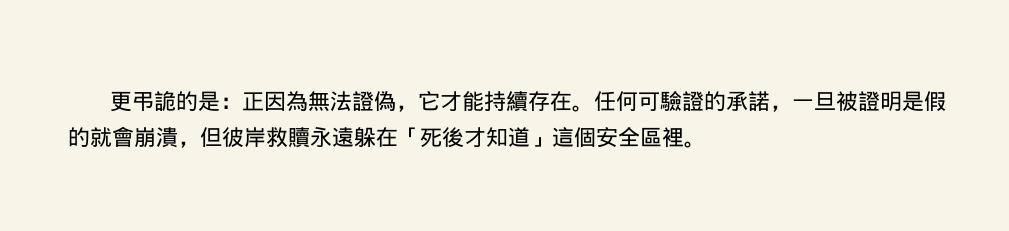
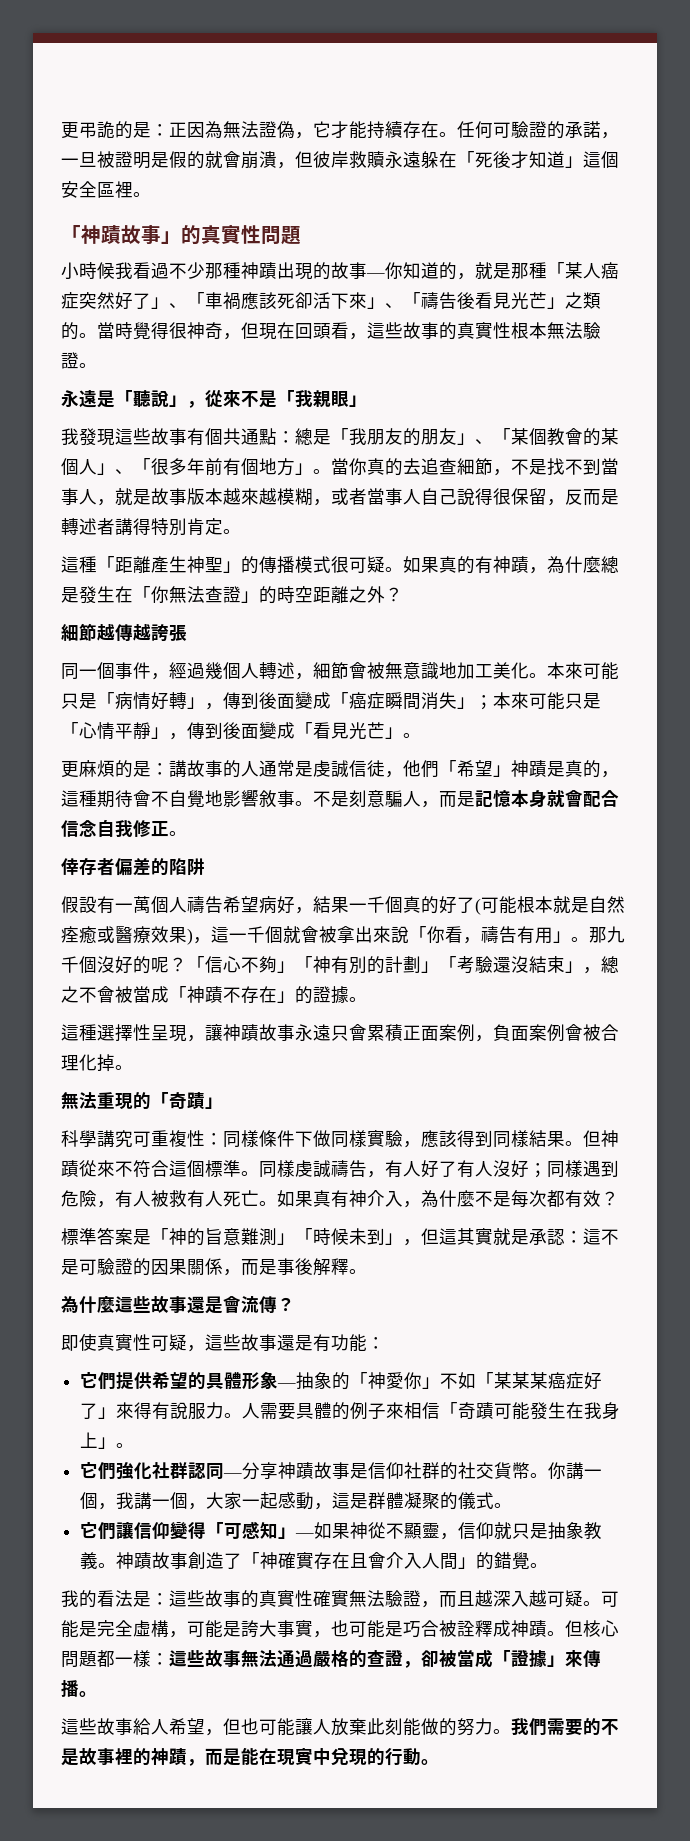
(706, 144) none -> [61,225,301,245] [61,262,619,280] [61,292,601,310] [61,322,601,340] [61,352,97,369] [61,390,367,408] [61,428,619,446] [61,458,619,476] [61,488,619,506] [61,518,241,536] [61,556,619,574] [61,586,403,604] [61,623,187,642] [61,662,619,680] [61,691,601,710] [61,721,421,740] [61,760,619,778] [61,790,619,808] [61,819,187,837] [61,857,205,876] [61,896,625,915] [61,926,625,945] [61,956,619,974] [61,986,367,1004] [61,1024,619,1042] [61,1054,133,1072] [61,1092,223,1110] [61,1130,619,1148] [61,1160,619,1178] [61,1190,619,1208] [61,1227,619,1246] [61,1258,367,1276] [61,1296,295,1314] [61,1333,385,1352] [80,1371,603,1390] [80,1402,621,1420] [80,1432,135,1449] [80,1462,603,1480] [80,1492,513,1510] [80,1521,603,1540] [80,1552,549,1570] [61,1590,619,1608] [61,1620,619,1638] [61,1649,601,1668] [61,1680,97,1697] [61,1718,619,1736] [61,1747,439,1766] // 「神蹟故事」的真實性問題 // 小時候我看過不少那種神蹟出現的故事—你知道的，就是那種「某人癌症突然好了」、「車禍應該死卻活下來」、「禱告後看見光芒」之類的。當時覺得很神奇，但現在回頭看，這些故事的真實性根本無法驗證。 // 永遠是「聽說」，從來不是「我親眼」 // 我發現這些故事有個共通點：總是「我朋友的朋友」、「某個教會的某個人」、「很多年前有個地方」。當你真的去追查細節，不是找不到當事人，就是故事版本越來越模糊，或者當事人自己說得很保留，反而是轉述者講得特別肯定。 // 這種「距離產生神聖」的傳播模式很可疑。如果真的有神蹟，為什麼總是發生在「你無法查證」的時空距離之外？ // 細節越傳越誇張 // 同一個事件，經過幾個人轉述，細節會被無意識地加工美化。本來可能只是「病情好轉」，傳到後面變成「癌症瞬間消失」；本來可能只是「心情平靜」，傳到後面變成「看見光芒」。 // 更麻煩的是：講故事的人通常是虔誠信徒，他們「希望」神蹟是真的，這種期待會不自覺地影響敘事。不是刻意騙人，而是記憶本身就會配合信念自我修正。 // 倖存者偏差的陷阱 // 假設有一萬個人禱告希望病好，結果一千個真的好了(可能根本就是自然痊癒或醫療效果)，這一千個就會被拿出來說「你看，禱告有用」。那九千個沒好的呢？「信心不夠」「神有別的計劃」「考驗還沒結束」，總之不會被當成「神蹟不存在」的證據。 // 這種選擇性呈現，讓神蹟故事永遠只會累積正面案例，負面案例會被合理化掉。 // 無法重現的「奇蹟」 // 科學講究可重複性：同樣條件下做同樣實驗，應該得到同樣結果。但神蹟從來不符合這個標準。同樣虔誠禱告，有人好了有人沒好；同樣遇到危險，有人被救有人死亡。如果真有神介入，為什麼不是每次都有效？ // 標準答案是「神的旨意難測」「時候未到」，但這其實就是承認：這不是可驗證的因果關係，而是事後解釋。 // 為什麼這些故事還是會流傳？ // 即使真實性可疑，這些故事還是有功能： // 它們提供希望的具體形象—抽象的「神愛你」不如「某某某癌症好了」來得有說服力。人需要具體的例子來相信「奇蹟可能發生在我身上」。 // 它們強化社群認同—分享神蹟故事是信仰社群的社交貨幣。你講一個，我講一個，大家一起感動，這是群體凝聚的儀式。 // 它們讓信仰變得「可感知」—如果神從不顯靈，信仰就只是抽象教義。神蹟故事創造了「神確實存在且會介入人間」的錯覺。 // 我的看法是：這些故事的真實性確實無法驗證，而且越深入越可疑。可能是完全虛構，可能是誇大事實，也可能是巧合被詮釋成神蹟。但核心問題都一樣：這些故事無法通過嚴格的查證，卻被當成「證據」來傳播。 // 這些故事給人希望，但也可能讓人放棄此刻能做的努力。我們需要的不是故事裡的神蹟，而是能在現實中兌現的行動。

